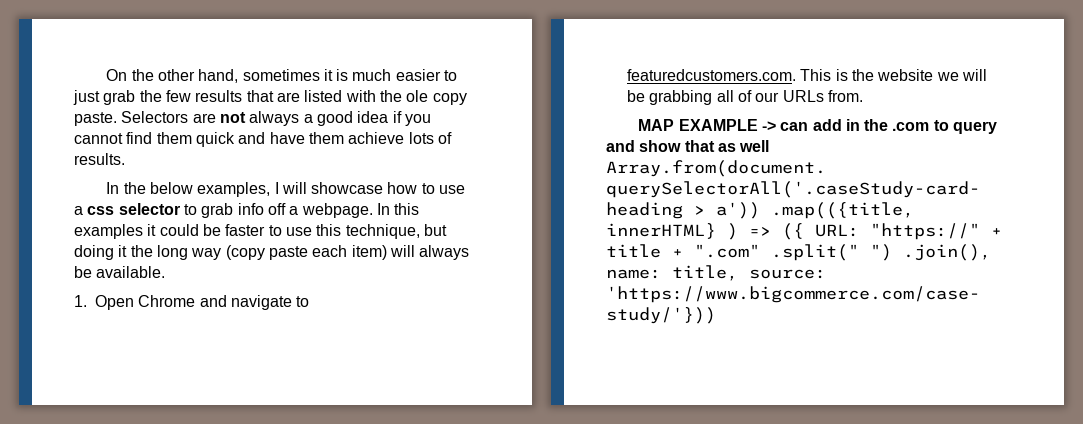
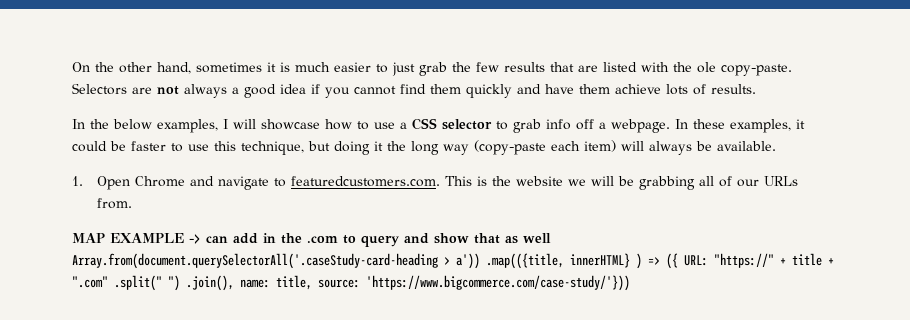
[432,93,467,105] [74,112,117,126] copy paste. -> [721,64,792,76] copy-paste.
[195,132,235,147] quick -> [466,84,512,98] quickly
[87,206,115,215] css -> [412,118,437,130] CSS
[394,203,420,215] [74,224,143,239] this examples -> [693,119,791,133] these examples,
[225,245,308,260] (copy paste -> [474,140,546,155] (copy-paste

